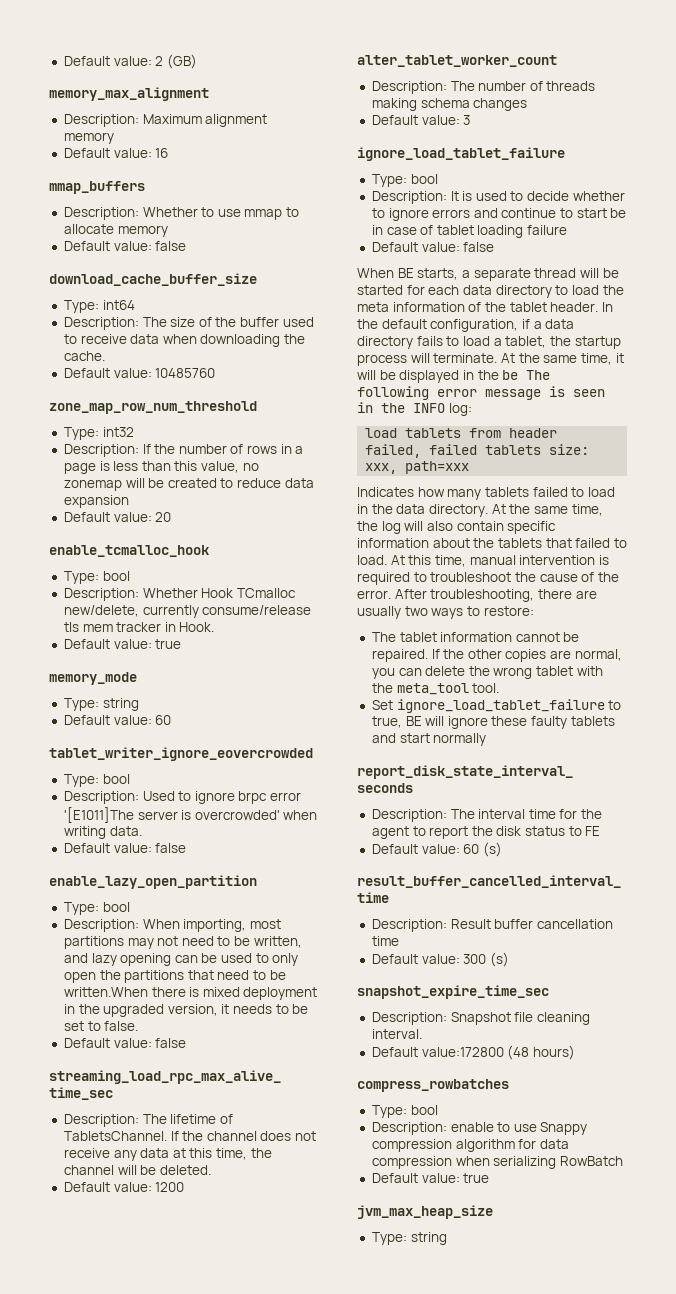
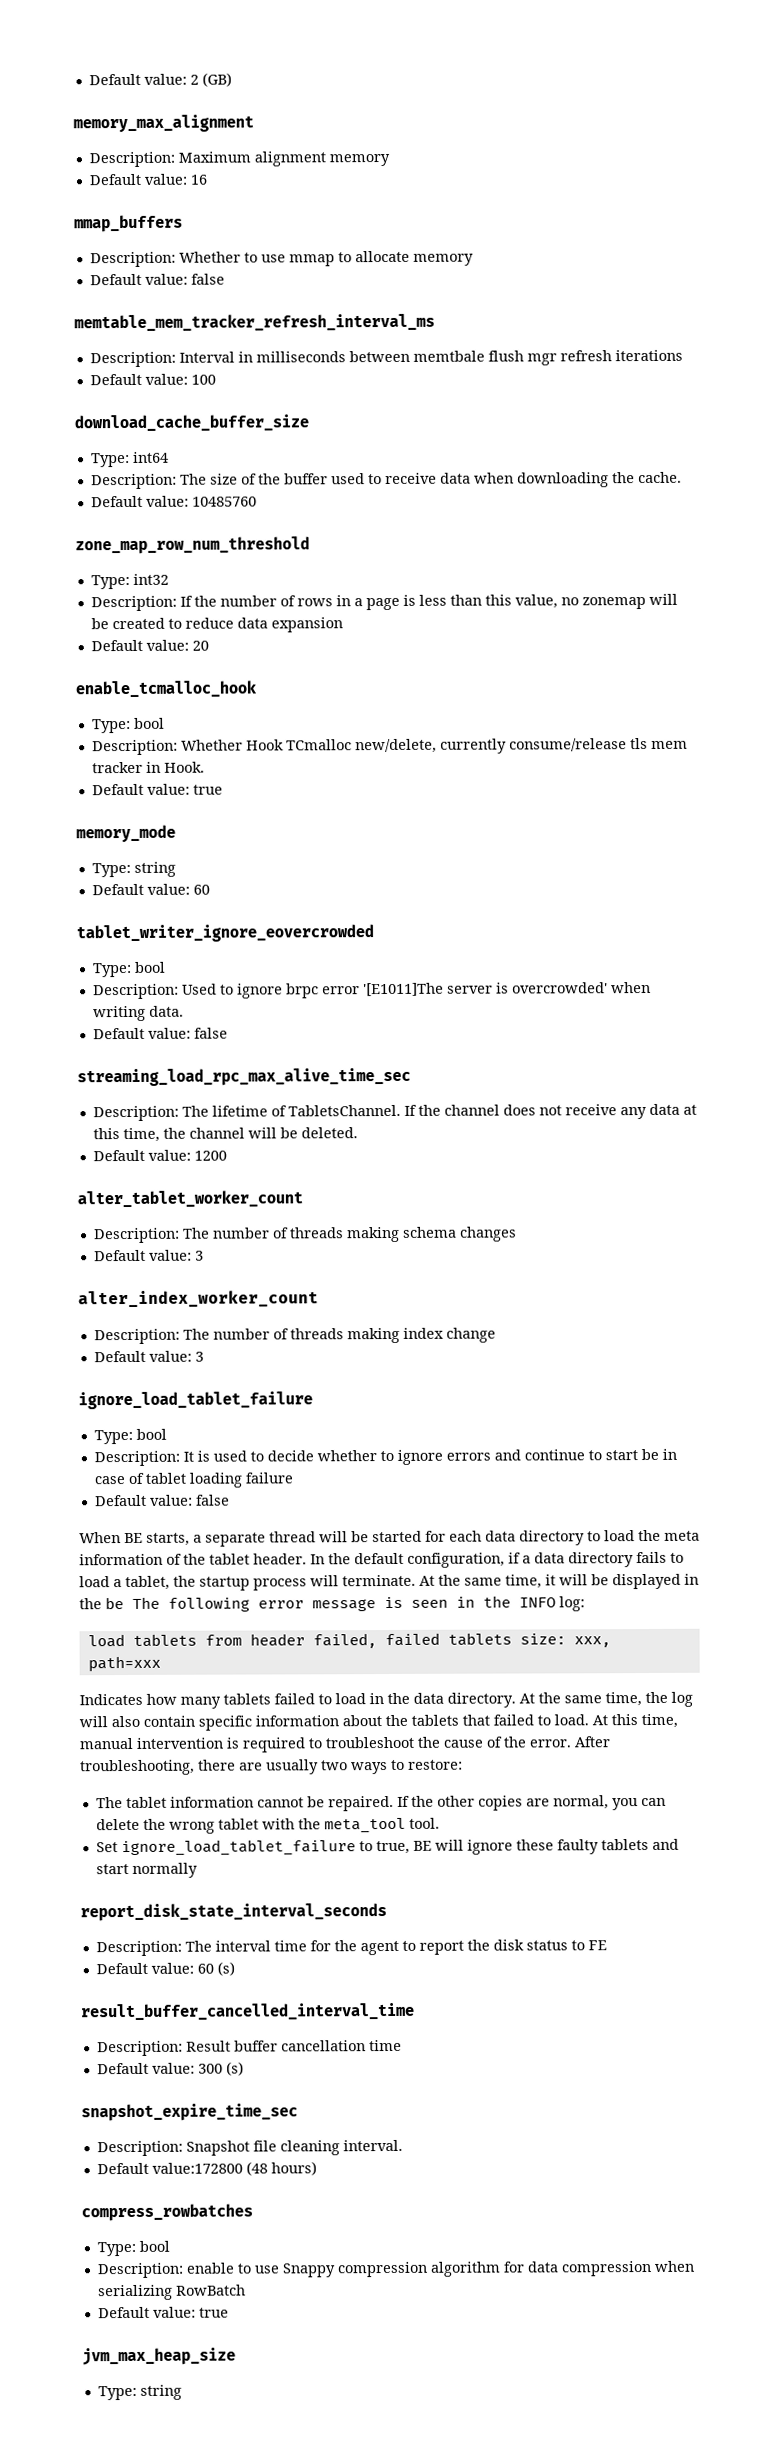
(187, 246) none -> [74,313,435,332] [89,349,683,368] [89,373,216,386] // memtable_mem_tracker_refresh_interval_ms // Description: Interval in milliseconds between memtbale flush mgr refresh iterations // Default value: 100
[49,875,257,889] [63,902,130,915] [63,919,281,932] [63,936,302,949] [63,953,299,966] [63,970,286,983] [63,987,318,1000] [63,1004,309,1017] [63,1021,139,1031] [63,1038,187,1048] // enable_lazy_open_partition // Type: bool // Description: When importing, most partitions may not need to be written, and lazy opening can be used to only open the partitions that need to be written.When there is mixed deployment in the upgraded version, it needs to be set to false. // Default value: false -> (228, 1033) none
(471, 120) none -> [78,1290,319,1308] [93,1327,496,1345] [93,1350,204,1363] // alter_index_worker_count // Description: The number of threads making index change // Default value: 3

